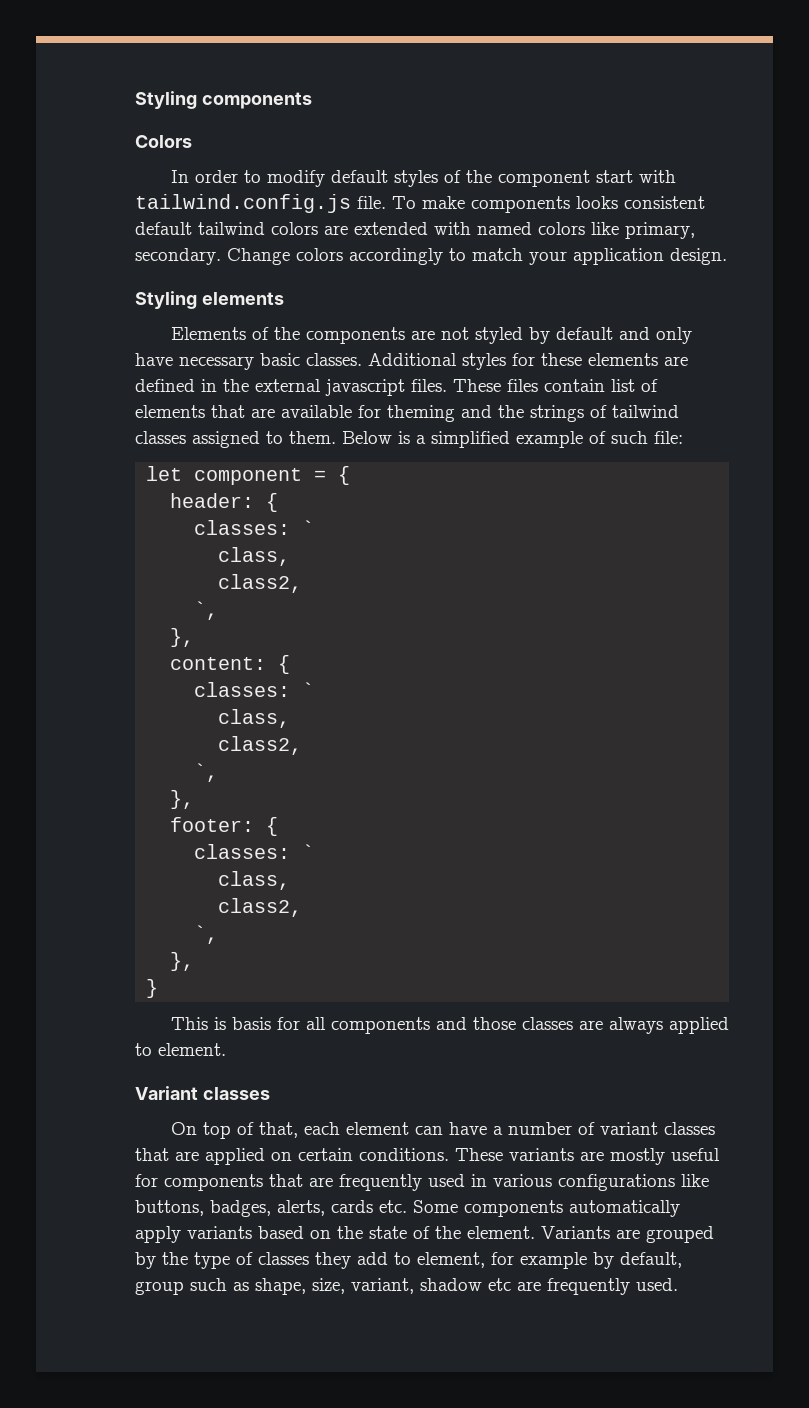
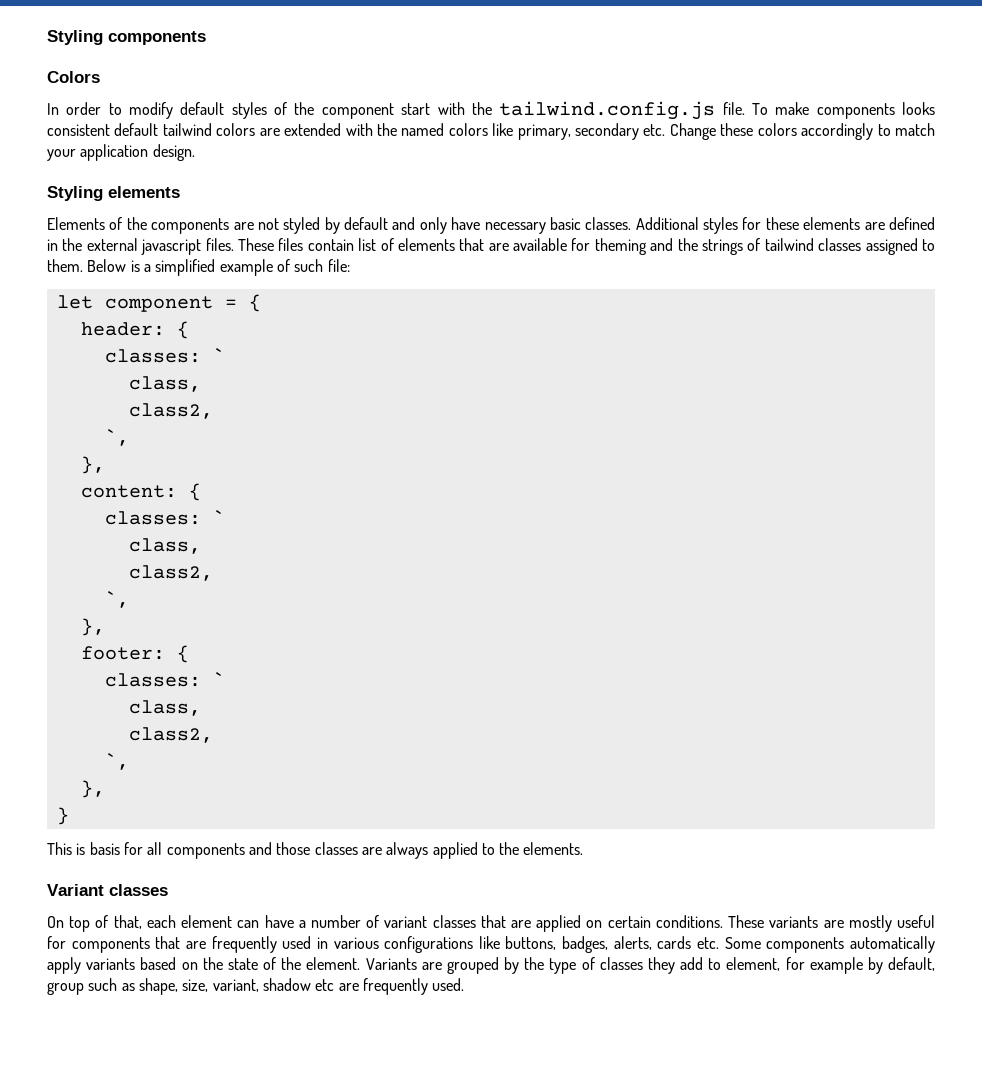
(676, 176) none -> [471,102,492,115] the
(471, 228) none -> [376,123,397,136] the
[135,248,290,265] secondary. Change -> [575,123,754,140] secondary etc. Change these
[158,1043,226,1056] element. -> [499,842,584,855] the elements.

